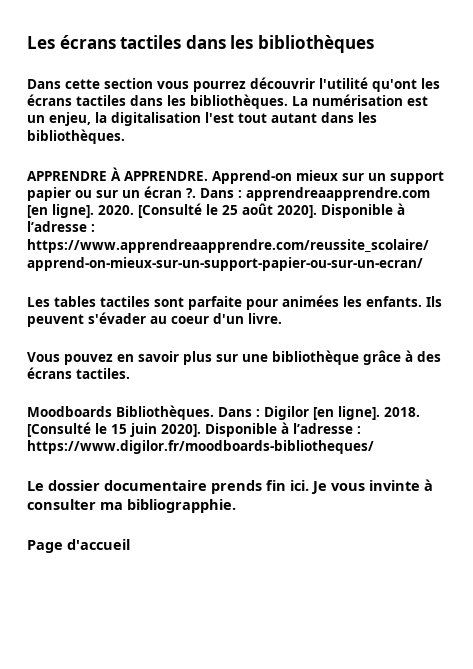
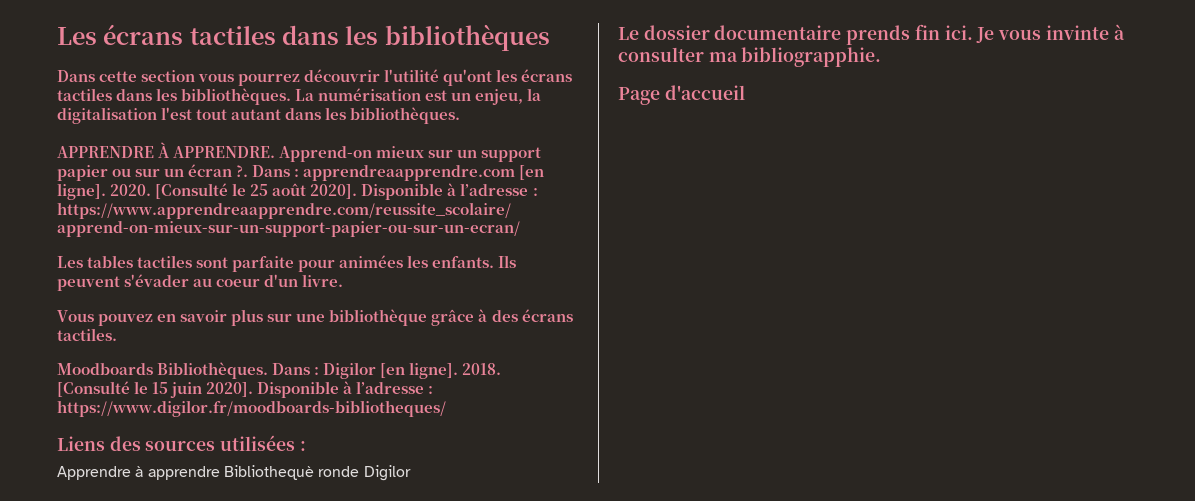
(374, 447) none -> [57,435,306,451] [57,465,411,481] // Liens des sources utilisées : // Apprendre à apprendre Bibliothequè ronde Digilor

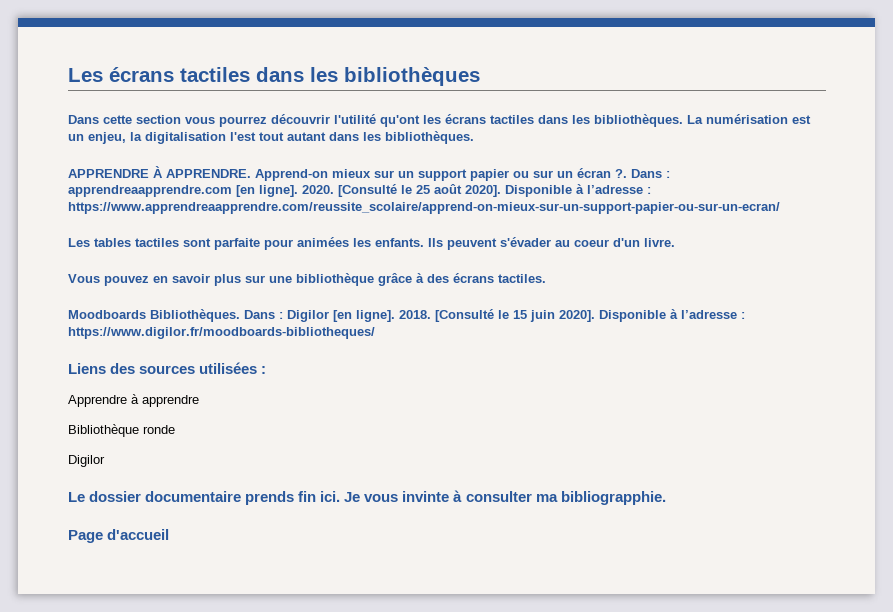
[223,465,314,480] Bibliothequè -> [68,424,139,437] // Bibliothèque
(360, 471) none -> (175, 429) //

